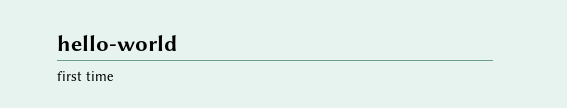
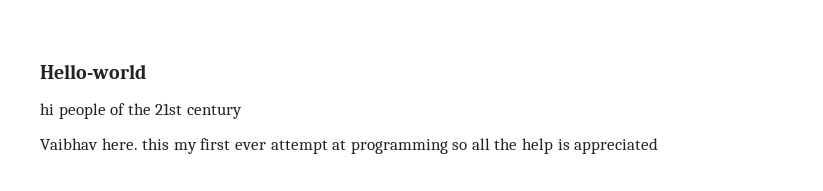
[57,35,177,51] [57,71,114,81] hello-world // first time -> [40,64,146,79] [40,103,242,119] [40,138,659,154] Hello-world // hi people of the 21st century // Vaibhav here. this my first ever attempt at programming so all the help is appreciated

